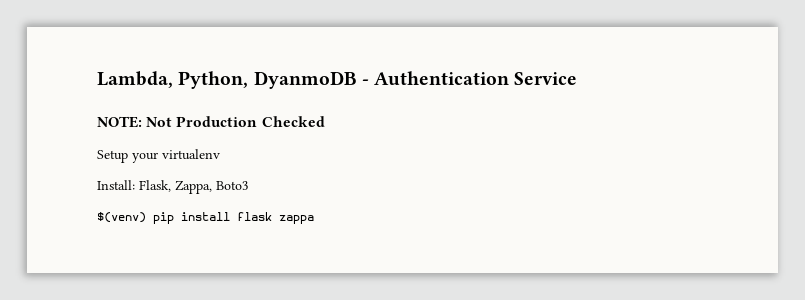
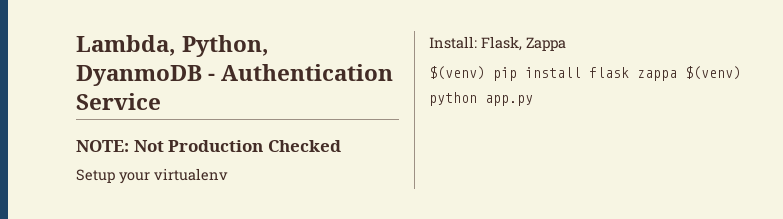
[175,180,249,194] Zappa, Boto3 -> [526,37,566,51] Zappa
(314, 219) none -> [685,66,741,80] [429,92,533,106] $(venv) python app.py

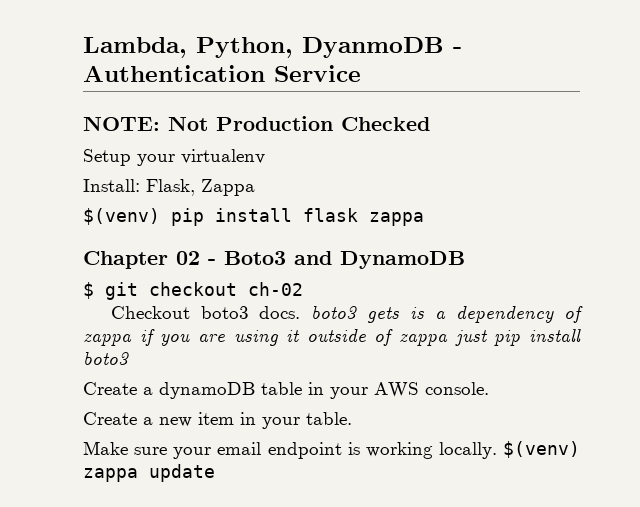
[685,66,741,80] [429,92,533,106] $(venv) python app.py -> [83,251,465,269] [83,282,303,300] [110,305,583,323] [83,329,581,346] [83,351,129,365] [83,382,489,399] [83,412,352,429] [83,441,580,459] [83,464,215,482] // Chapter 02 - Boto3 and DynamoDB // $ git checkout ch-02 // Checkout boto3 docs. boto3 gets is a dependency of zappa if you are using it outside of zappa just pip install boto3 // Create a dynamoDB table in your AWS console. // Create a new item in your table. // Make sure your email endpoint is working locally. $(venv) zappa update

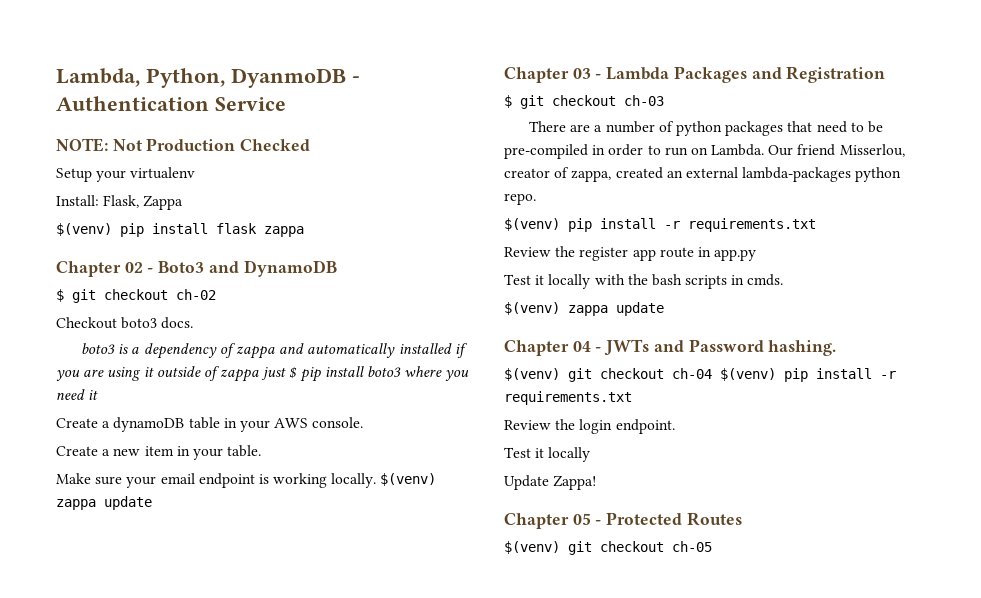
[311,305,400,323] boto3 gets -> [81,343,116,354] // boto3
(132, 339) none -> [279,343,452,358] and automatically installed
(488, 338) none -> [289,367,298,379] $
(129, 358) none -> [404,366,470,381] [56,389,99,400] where you need it
(215, 473) none -> [504,66,886,83] [504,95,664,109] [529,121,883,136] [504,144,905,159] [504,167,902,182] [504,193,536,205] [504,218,816,232] [504,246,757,261] [504,274,784,289] [504,302,664,316] [504,339,837,356] [504,368,896,382] [504,391,632,405] [504,419,675,434] [504,447,591,462] [504,475,597,490] [504,512,742,529] [504,541,712,555] // Chapter 03 - Lambda Packages and Registration // $ git checkout ch-03 // There are a number of python packages that need to be pre-compiled in order to run on Lambda. Our friend Misserlou, creator of zappa, created an external lambda-packages python repo. // $(venv) pip install -r requirements.txt // Review the register app route in app.py // Test it locally with the bash scripts in cmds. // $(venv) zappa update // Chapter 04 - JWTs and Password hashing. // $(venv) git checkout ch-04 $(venv) pip install -r requirements.txt // Review the login endpoint. // Test it locally // Update Zappa! // Chapter 05 - Protected Routes // $(venv) git checkout ch-05

